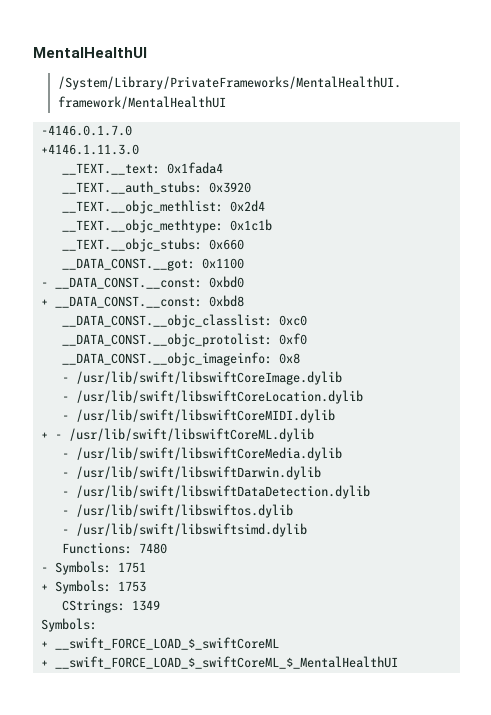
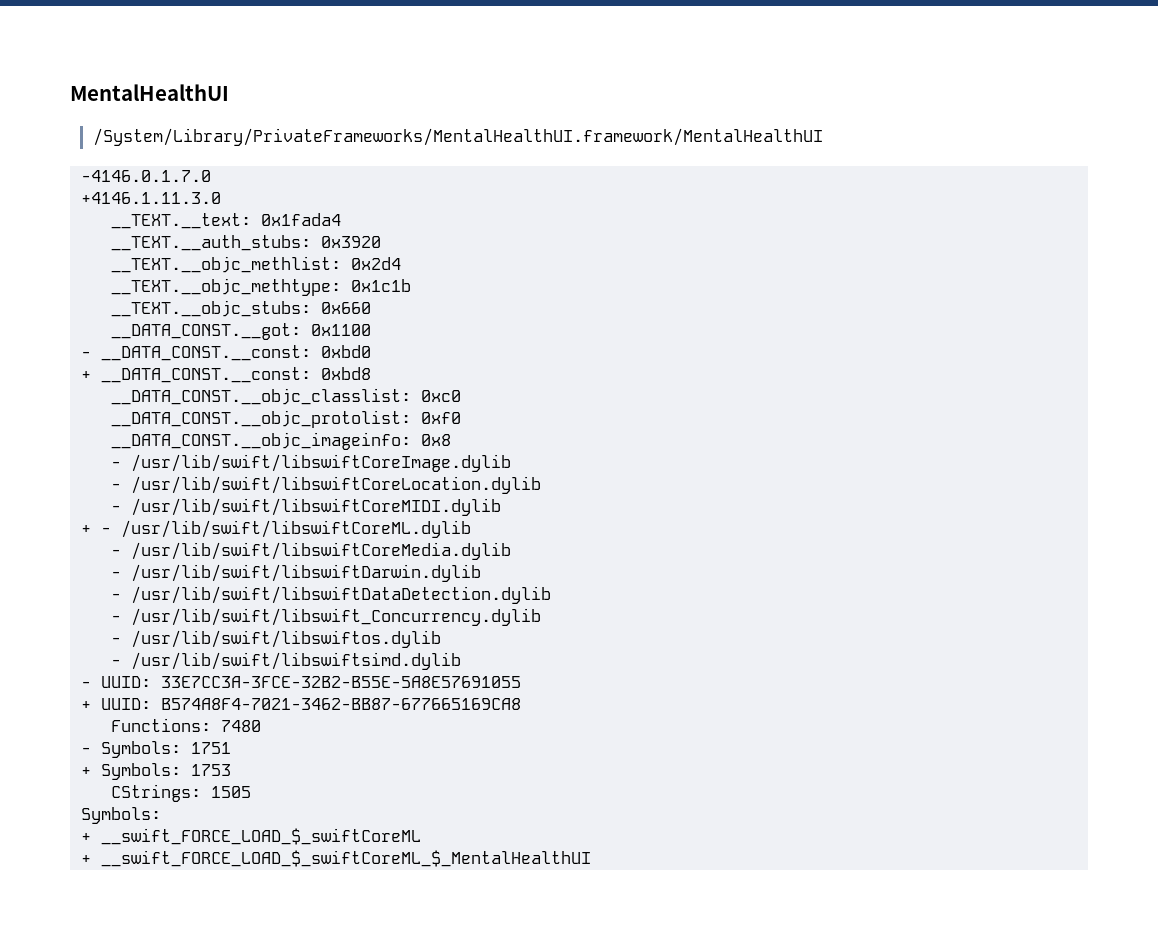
(371, 492) none -> [110,608,541,626] // - /usr/lib/swift/libswift_Concurrency.dylib
(308, 530) none -> [80,676,521,688] [80,698,521,710] // - UUID: 33E7CC3A-3FCE-32B2-B55E-5A8E57691055 // + UUID: B574A8F4-7021-3462-BB87-677665169CA8
[132,600,161,611] 1349 -> [210,786,251,798] 1505

